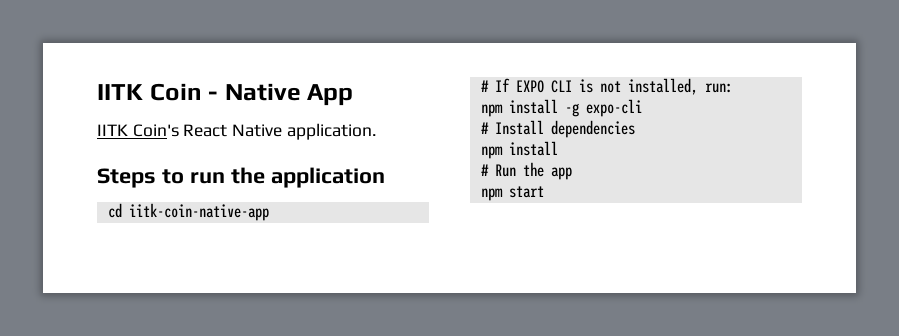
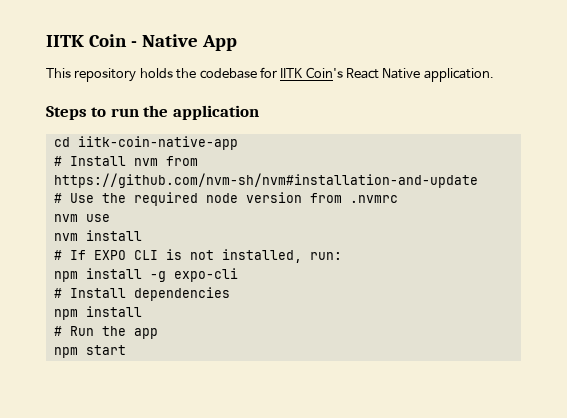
(354, 95) none -> [46,67,277,82] This repository holds the codebase for
(269, 212) none -> [53,156,198,166] [53,173,478,188] [53,192,398,206] [53,214,110,222] [53,230,142,241] // # Install nvm from https://github.com/nvm-sh/nvm#installation-and-update // # Use the required node version from .nvmrc // nvm use // nvm install

